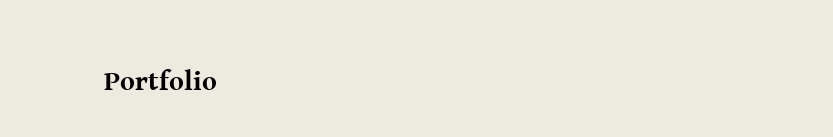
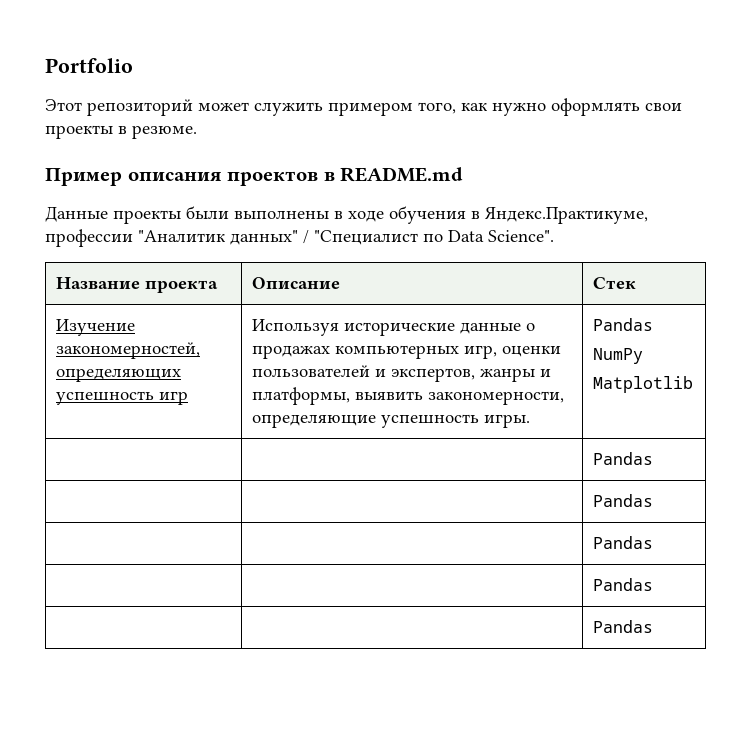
(217, 79) none -> [45,98,682,116] [45,125,197,139] [45,167,464,186] [45,206,648,224] [45,229,554,247] [55,277,218,293] [251,277,340,289] [592,277,636,289] [55,319,135,336] [55,342,200,359] [55,368,181,382] [55,391,188,405] [251,319,535,336] [251,345,561,359] [251,365,551,382] [251,387,564,405] [251,414,530,428] [592,318,653,331] [592,348,643,364] [592,376,693,393] [592,452,653,465] [592,494,653,507] [592,536,653,549] [592,578,653,591] [592,620,653,633] // Этот репозиторий может служить примером того, как нужно оформлять свои проекты в резюме. // Пример описания проектов в README.md // Данные проекты были выполнены в ходе обучения в Яндекс.Практикуме, профессии "Аналитик данных" / "Специалист по Data Science". // Название проекта | Описание | Cтек // Изучение закономерностей, определяющих успешность игр | Используя исторические данные о продажах компьютерных игр, оценки пользователей и экспертов, жанры и платформы, выявить закономерности, определяющие успешность игры. | Pandas // NumPy // Matplotlib // | | Pandas // | | Pandas // | | Pandas // | | Pandas // | | Pandas

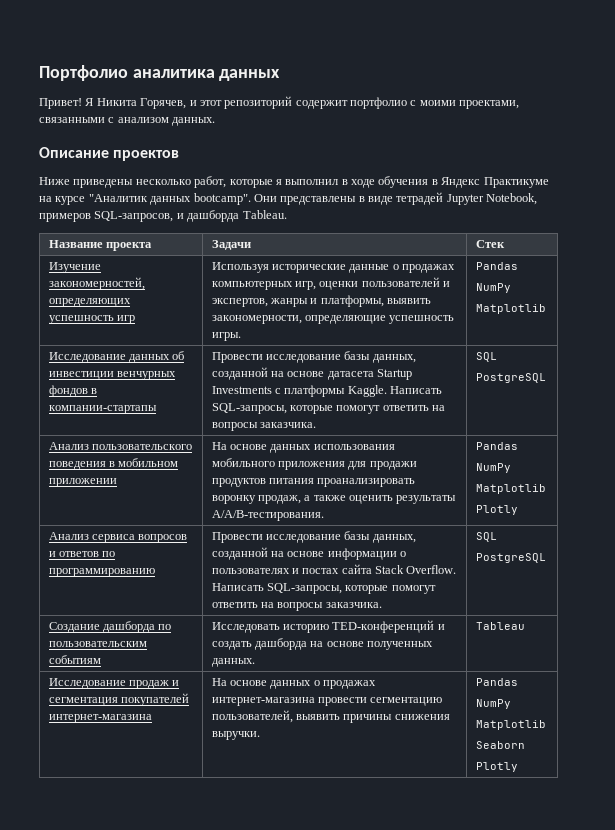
[45,58,133,73] [45,98,682,116] [45,125,197,139] [45,167,464,186] [45,206,648,224] [45,229,554,247] Portfolio // Этот репозиторий может служить примером того, как нужно оформлять свои проекты в резюме. // Пример описания проектов в README.md // Данные проекты были выполнены в ходе обучения в Яндекс.Практикуме, профессии "Аналитик данных" / "Специалист по Data Science". -> [39,65,281,81] [39,96,520,109] [39,117,216,126] [39,147,180,161] [39,176,549,188] [39,192,538,205] [39,210,287,222] Портфолио аналитика данных // Привет! Я Никита Горячев, и этот репозиторий содержит портфолио с моими проектами, связанными с анализом данных. // Описание проектов // Ниже приведены несколько работ, которые я выполнил в ходе обучения в Яндекс Практикуме на курсе "Аналитик данных bootcamp". Они представлены в виде тетрадей Jupyter Notebook, примеров SQL-запросов, и дашборда Tableau.
[251,277,340,289] Описание -> [211,240,251,250] Задачи
[592,452,653,465] [592,494,653,507] [592,536,653,549] [592,578,653,591] [592,620,653,633] | | Pandas // | | Pandas // | | Pandas // | | Pandas // | | Pandas -> [48,351,185,363] [48,371,176,380] [48,385,97,397] [48,405,157,414] [211,351,416,363] [211,367,413,380] [211,385,443,397] [211,403,446,414] [211,422,316,431] [475,352,497,362] [475,373,546,383] [48,442,192,450] [48,458,179,470] [48,478,117,487] [211,442,395,453] [211,458,417,470] [211,478,416,487] [211,495,457,504] [211,510,324,521] [475,442,518,450] [475,463,511,473] [475,484,546,494] [475,505,518,515] [48,532,188,543] [48,551,116,557] [48,568,155,577] [211,531,416,543] [211,547,407,560] [211,564,457,574] [211,583,436,594] [211,602,382,611] [475,532,497,542] [475,553,546,563] [48,621,172,633] [48,641,147,647] [48,655,101,664] [211,620,445,633] [211,638,434,650] [211,658,255,667] [475,622,525,630] [48,678,180,689] [48,693,189,706] [48,714,152,723] [211,678,377,689] [211,697,443,706] [211,710,450,723] [211,731,260,740] [475,678,518,686] [475,699,511,709] [475,720,546,730] [475,741,525,749] [475,762,518,772] Исследование данных об инвестиции венчурных фондов в компании-стартапы | Провести исследование базы данных, созданной на основе датасета Startup Investments с платформы Kaggle. Написать SQL-запросы, которые помогут ответить на вопросы заказчика. | SQL // PostgreSQL // Анализ пользовательского поведения в мобильном приложении | На основе данных использования мобильного приложения для продажи продуктов питания проанализировать воронку продаж, а также оценить результаты A/A/B-тестирования. | Pandas // NumPy // Matplotlib // Plotly // Анализ сервиса вопросов и ответов по программированию | Провести исследование базы данных, созданной на основе информации о пользователях и постах сайта Stack Overflow. Написать SQL-запросы, которые помогут ответить на вопросы заказчика. | SQL // PostgreSQL // Создание дашборда по пользовательским событиям | Исследовать историю TED-конференций и создать дашборда на основе полученных данных. | Tableau // Исследование продаж и сегментация покупателей интернет-магазина | На основе данных о продажах интернет-магазина провести сегментацию пользователей, выявить причины снижения выручки. | Pandas // NumPy // Matplotlib // Seaborn // Plotly

